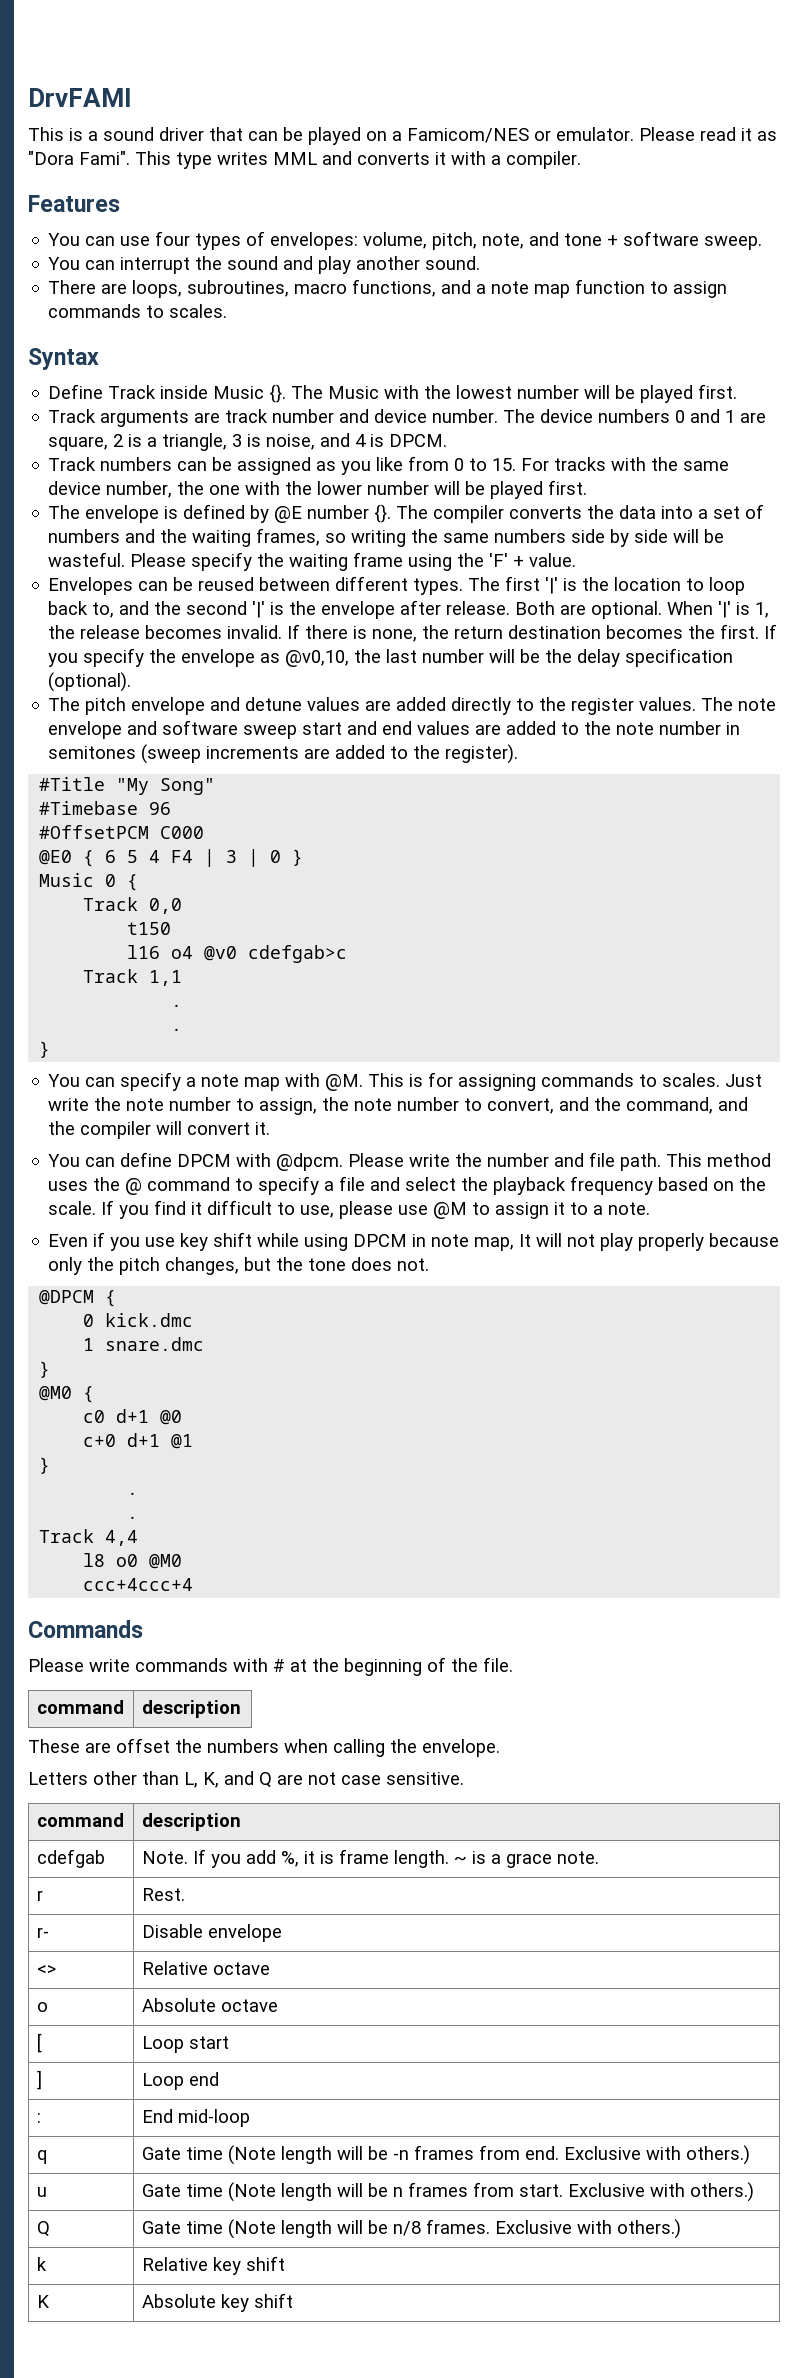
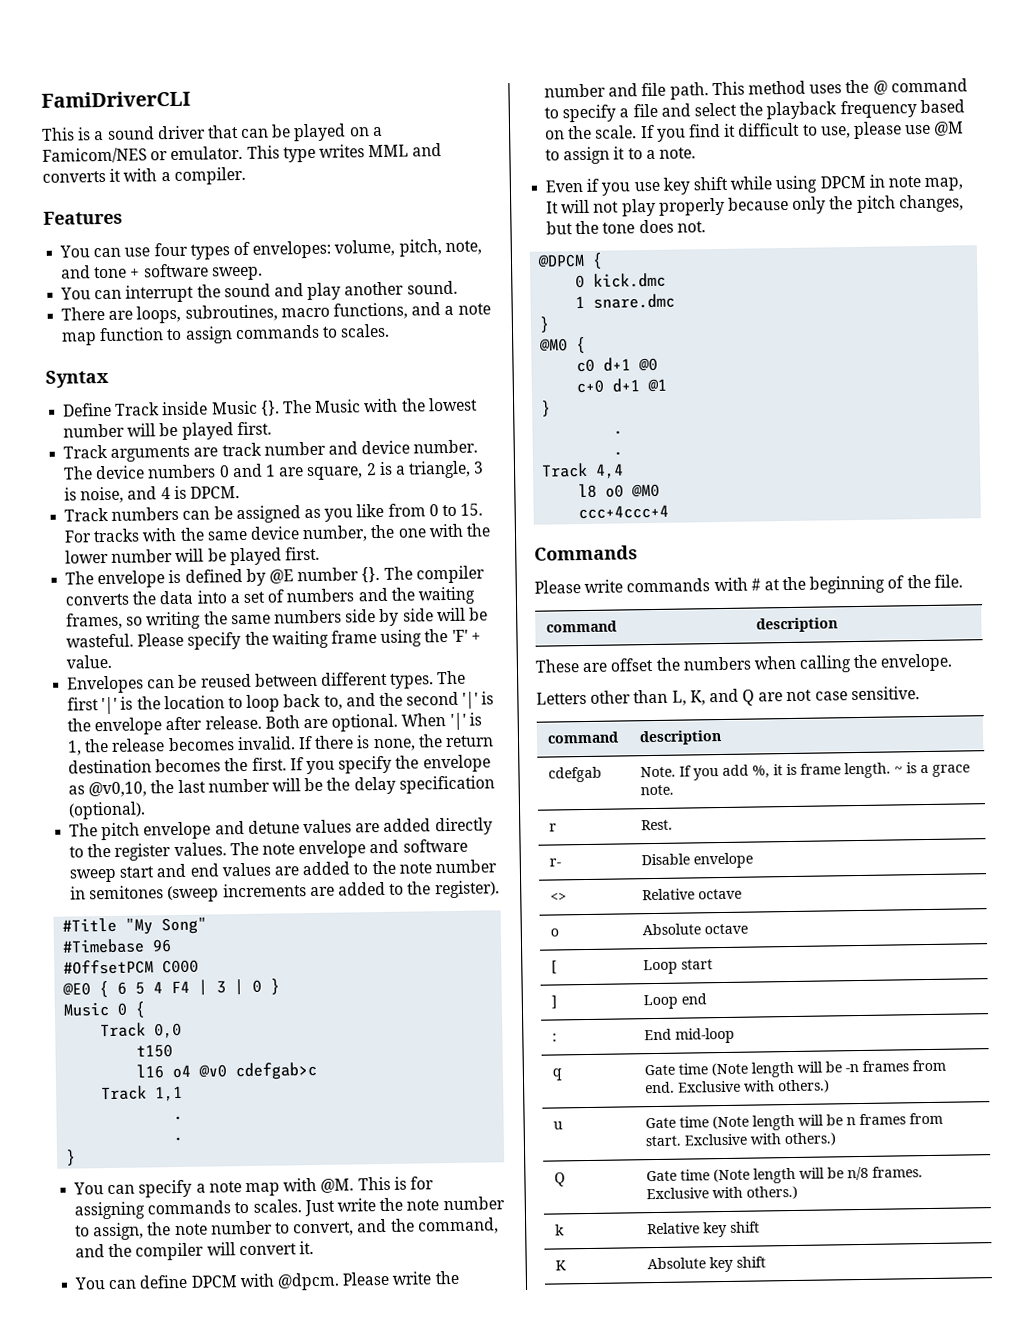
[28,88,132,107] DrvFAMI -> [41,90,191,108] FamiDriverCLI
[639,127,777,141] [28,151,130,165] Please read it as "Dora Fami". -> (244, 153) none

